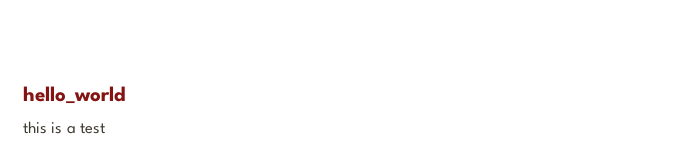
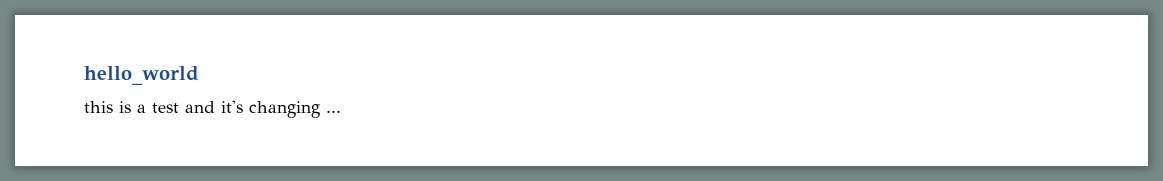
(106, 128) none -> [185,100,341,118] and it's changing ...

